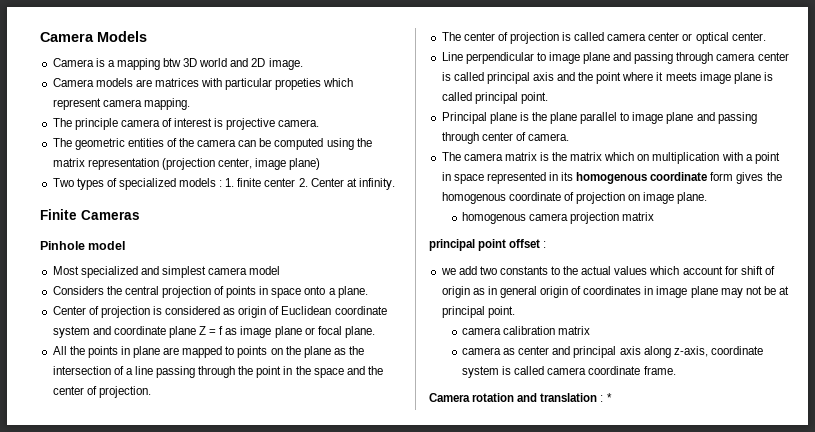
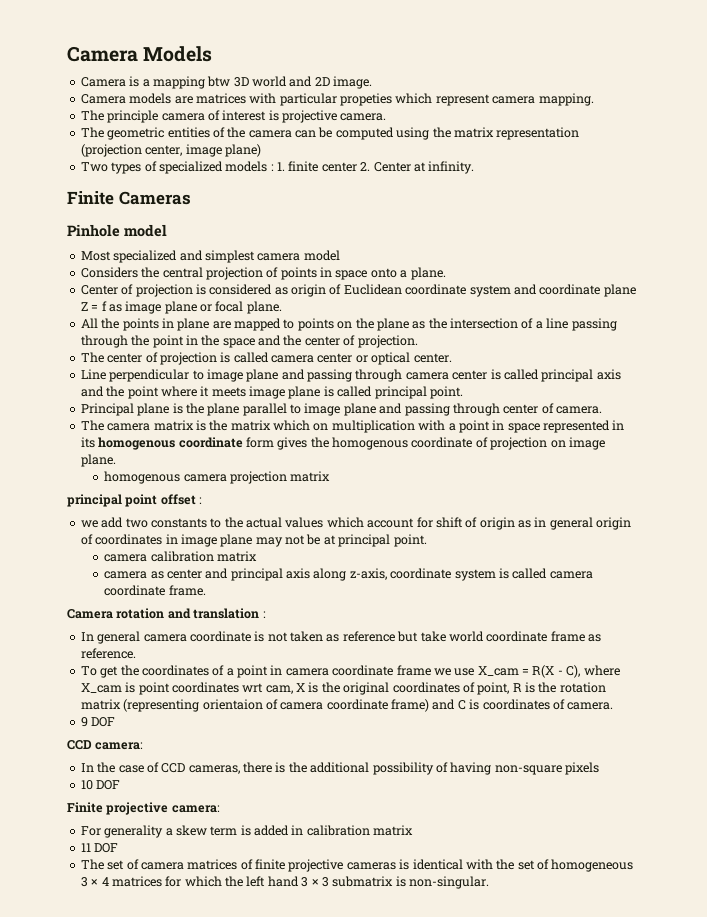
[606,393,612,402] * -> [80,631,601,644] [80,648,136,659] [80,665,620,678] [80,682,606,695] [80,699,614,712] [80,717,116,727] [67,740,144,750] [80,762,599,775] [80,780,121,790] [67,802,220,815] [80,825,414,838] [80,843,119,853] [80,859,634,872] [80,876,489,889] // In general camera coordinate is not taken as reference but take world coordinate frame as reference. // To get the coordinates of a point in camera coordinate frame we use X_cam = R(X - C), where X_cam is point coordinates wrt cam, X is the original coordinates of point, R is the rotation matrix (representing orientaion of camera coordinate frame) and C is coordinates of camera. // 9 DOF // CCD camera: // In the case of CCD cameras, there is the additional possibility of having non-square pixels // 10 DOF // Finite projective camera: // For generality a skew term is added in calibration matrix // 11 DOF // The set of camera matrices of finite projective cameras is identical with the set of homogeneous 3 × 4 matrices for which the left hand 3 × 3 submatrix is non-singular.

